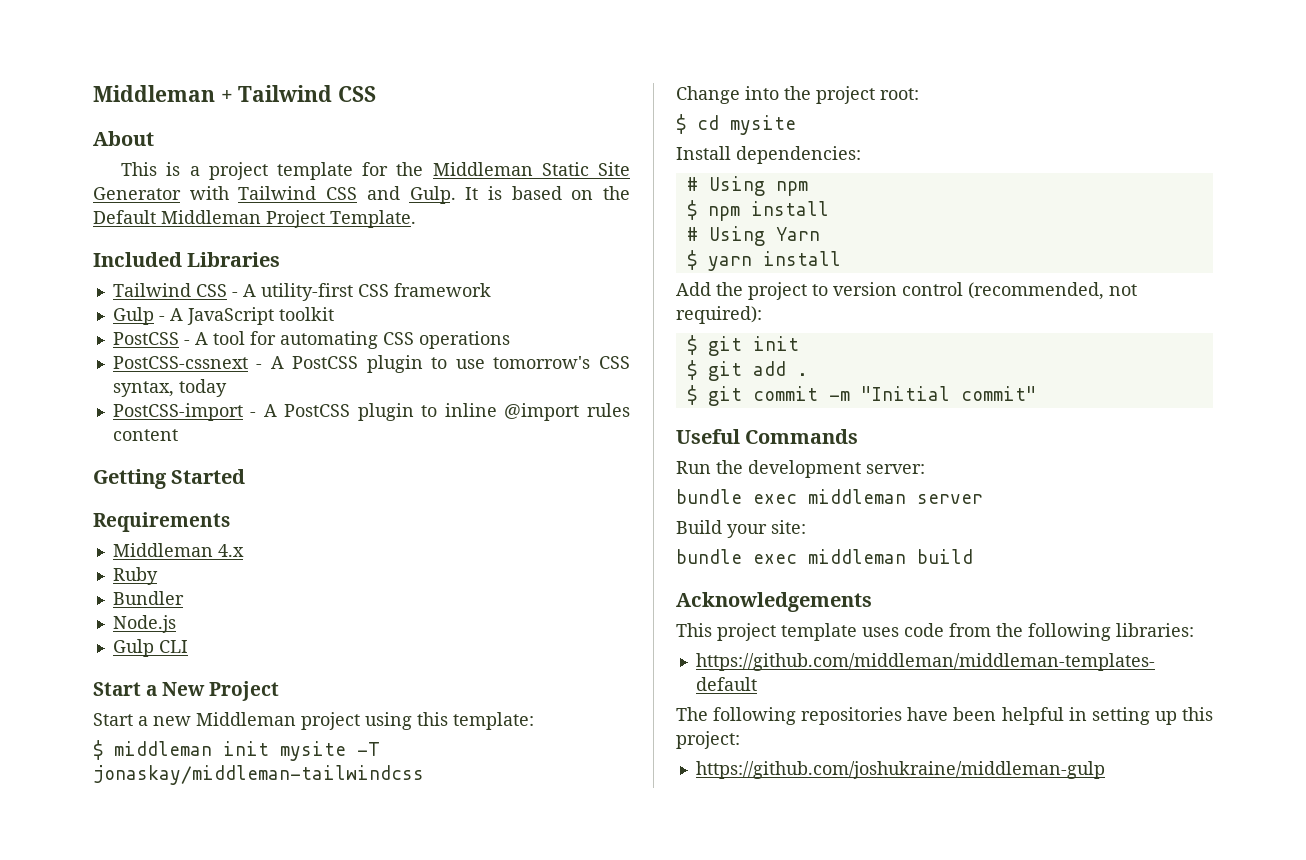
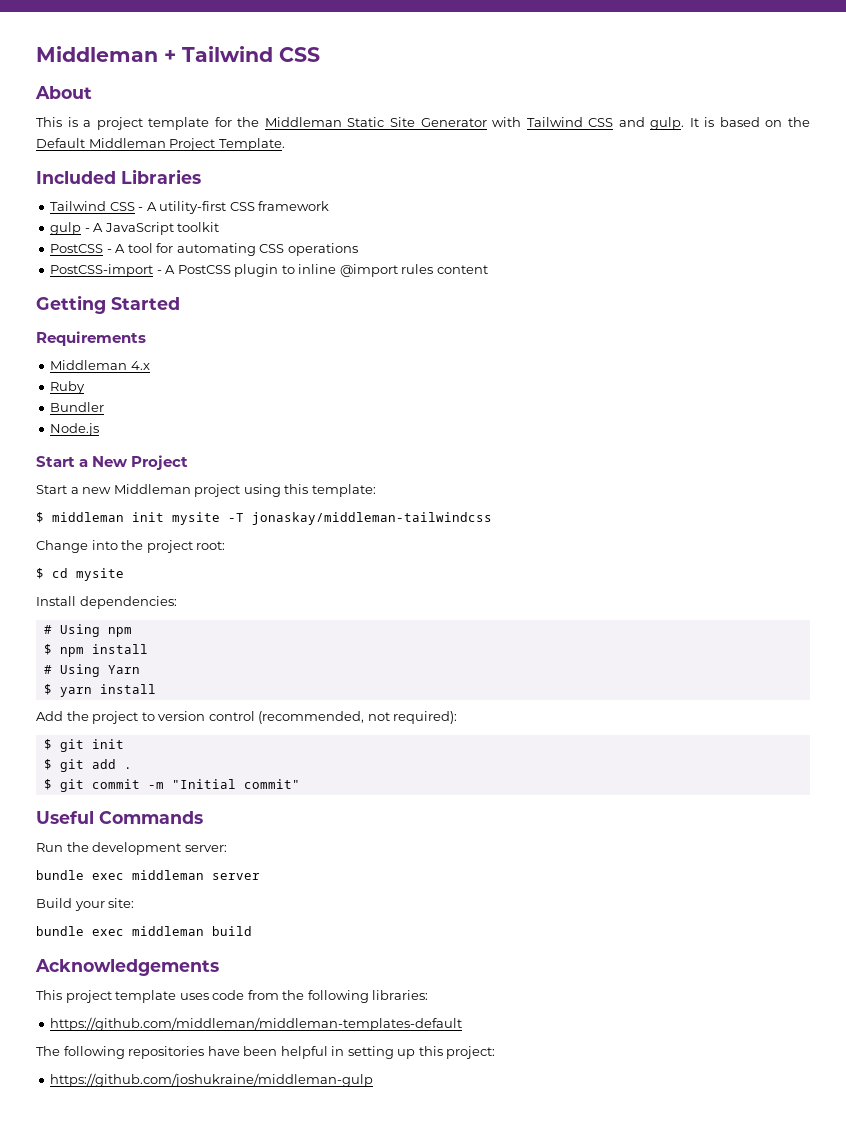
[409,186,456,204] Gulp. -> [650,117,685,130] gulp.
[112,307,154,325] Gulp -> [50,222,82,235] gulp
[112,355,630,373] [112,379,227,397] // PostCSS-cssnext - A PostCSS plugin to use tomorrow's CSS syntax, today -> (358, 249) none
[112,639,188,657] // Gulp CLI -> (100, 429) none

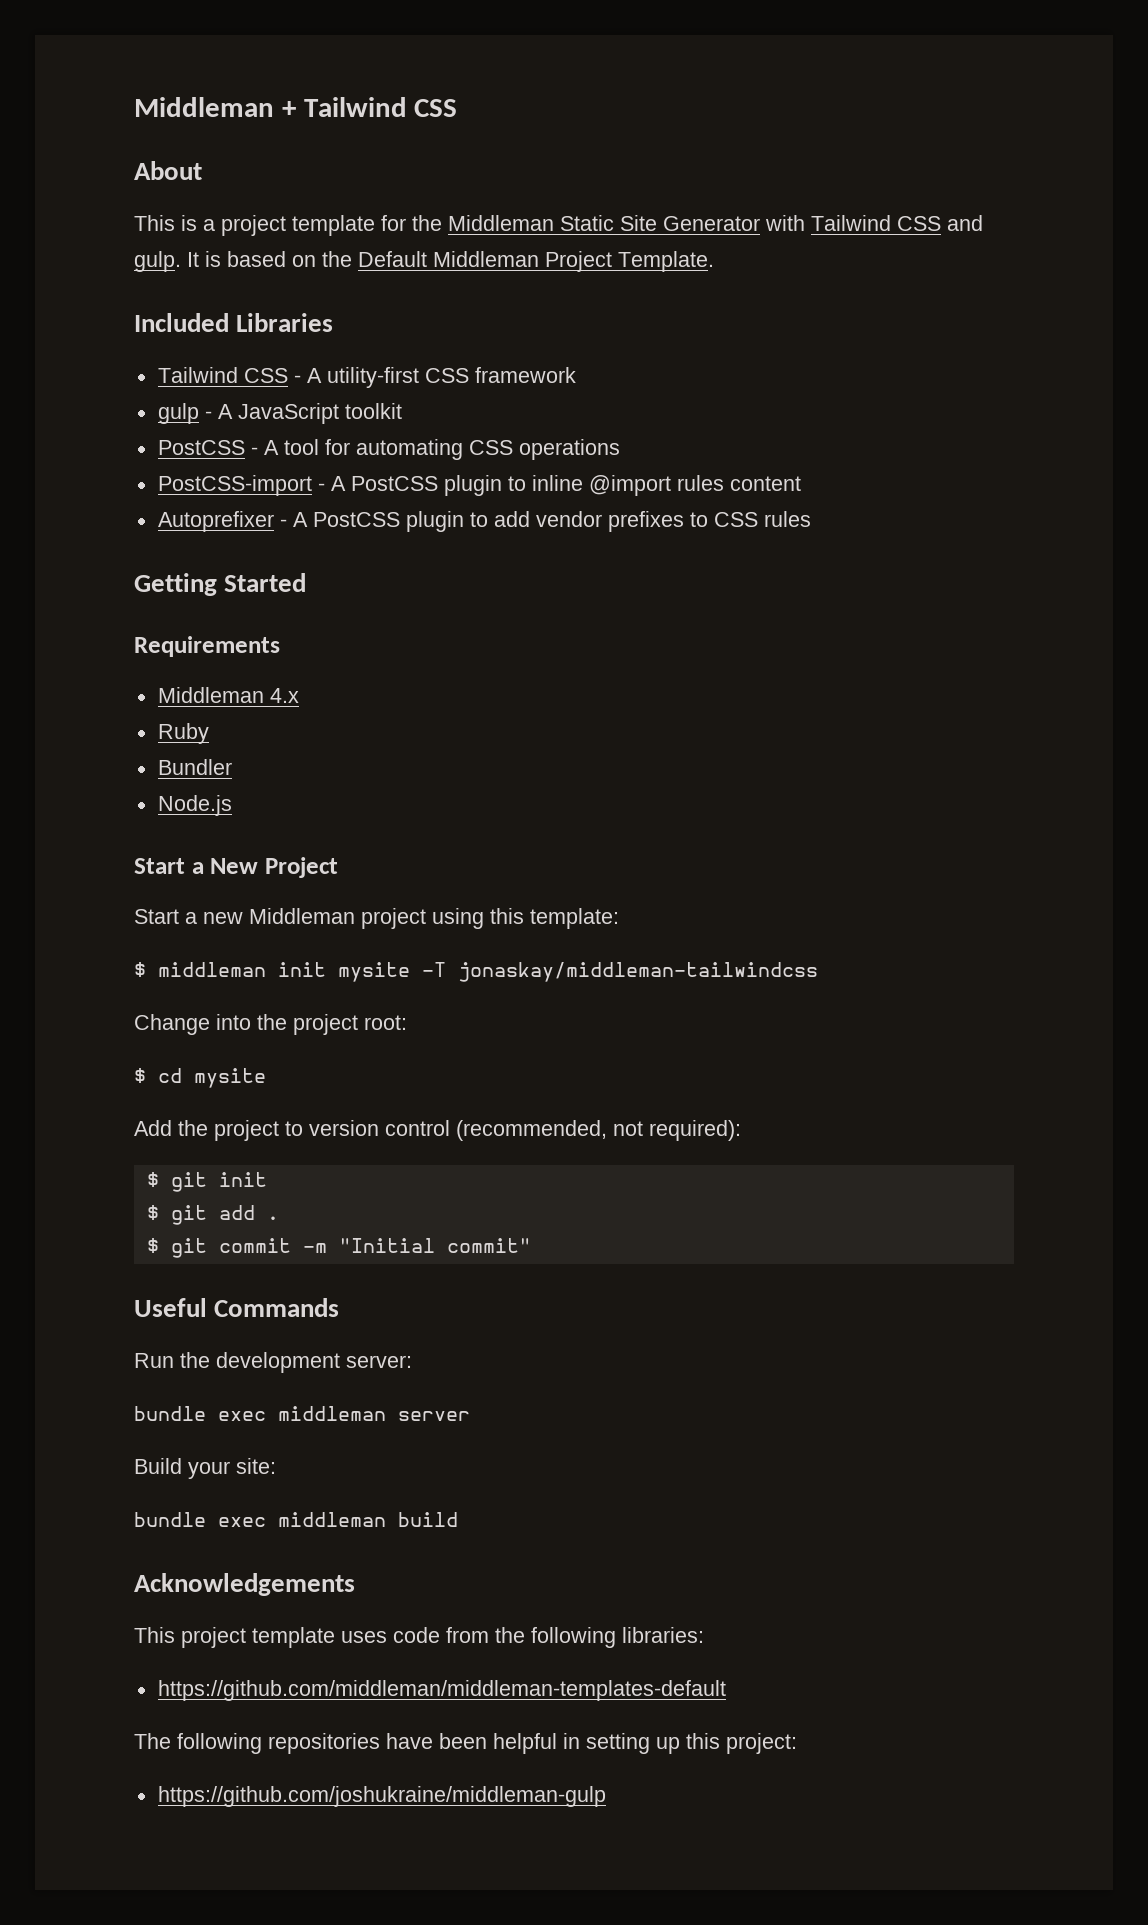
(488, 269) none -> [157,511,811,532] // Autoprefixer - A PostCSS plugin to add vendor prefixes to CSS rules
[36,596,177,609] [43,624,132,637] [43,644,148,657] [43,664,140,677] [43,684,156,697] // Install dependencies: // # Using npm // $ npm install // # Using Yarn // $ yarn install -> (266, 1078) none

